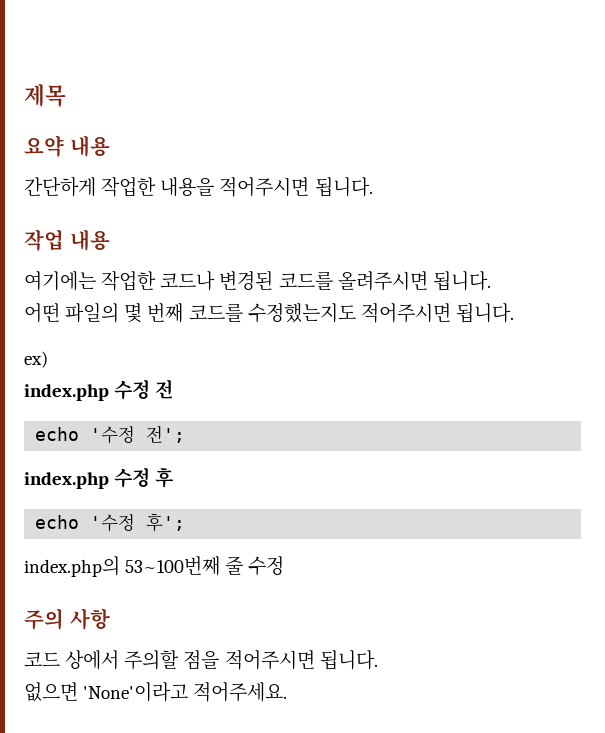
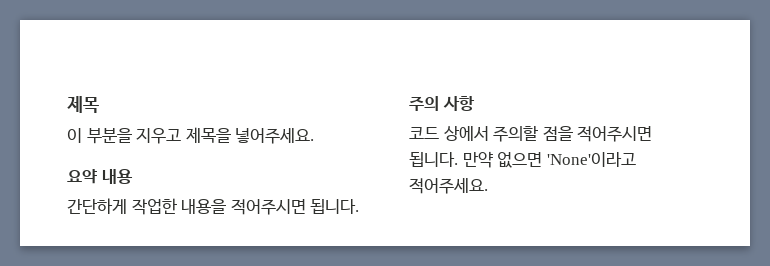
(66, 95) none -> [67,127,315,144] // 이 부분을 지우고 제목을 넣어주세요.
[24,229,110,251] [24,271,491,291] [24,303,514,323] [24,351,48,368] [24,379,174,401] [35,425,186,444] [24,467,175,489] [35,513,186,532] [24,556,285,577] // 작업 내용 // 여기에는 작업한 코드나 변경된 코드를 올려주시면 됩니다. // 어떤 파일의 몇 번째 코드를 수정했는지도 적어주시면 됩니다. // ex) // index.php 수정 전 // echo '수정 전'; // index.php 수정 후 // echo '수정 후'; // index.php의 53~100번째 줄 수정 -> (360, 206) none
(378, 660) // -> [462,151,493,168] 만약

